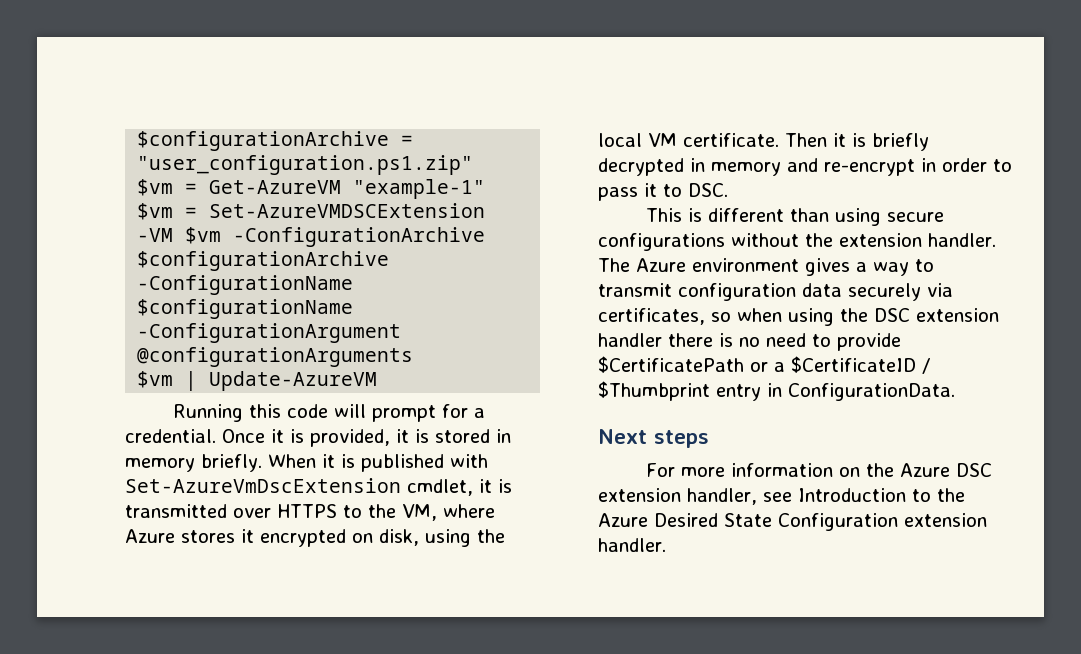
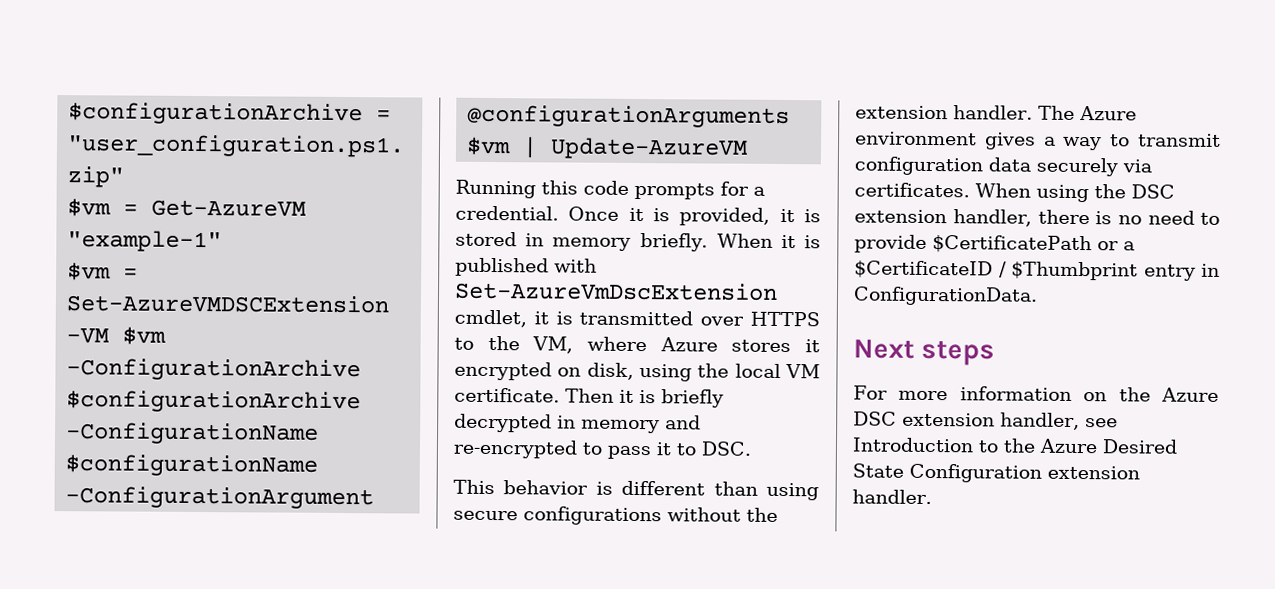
[334,404,437,422] will prompt -> [634,182,715,200] prompts
[824,158,987,176] re-encrypt in order -> [453,439,578,459] re-encrypted
(683, 215) none -> [503,480,589,495] behavior
[598,308,782,325] certificates, so when -> [854,182,1031,198] certificates. When
[598,333,662,347] handler -> [952,209,1033,227] handler,

